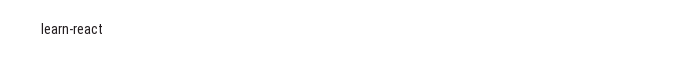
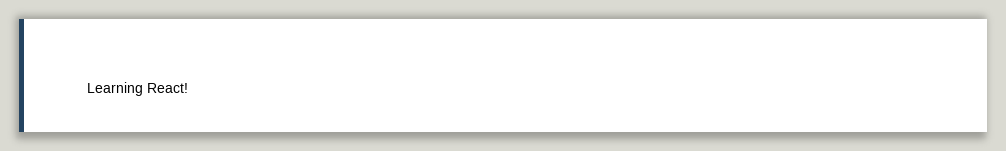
[41,23,103,34] learn-react -> [87,82,188,96] Learning React!

